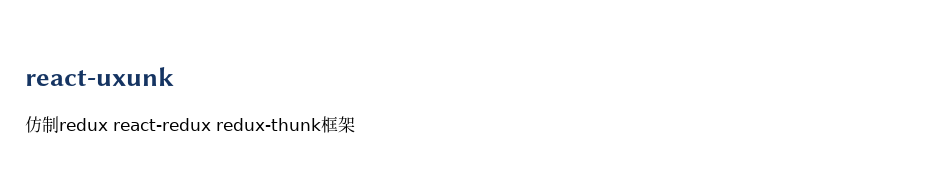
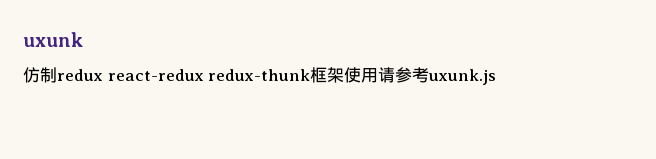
[25,67,174,86] react-uxunk -> [23,32,83,47] uxunk
(355, 124) none -> [344,67,497,85] 使用请参考uxunk.js

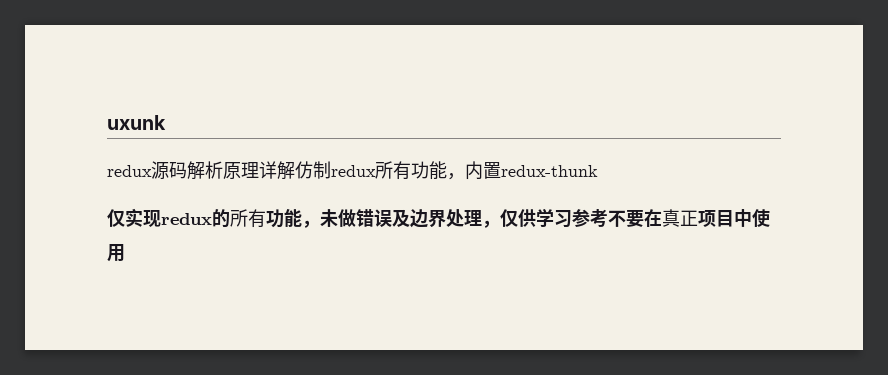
[23,67,497,85] 仿制redux react-redux redux-thunk框架使用请参考uxunk.js -> [107,161,598,180] [107,208,770,228] [107,244,125,262] redux源码解析原理详解仿制redux所有功能，内置redux-thunk // 仅实现redux的所有功能，未做错误及边界处理，仅供学习参考不要在真正项目中使用

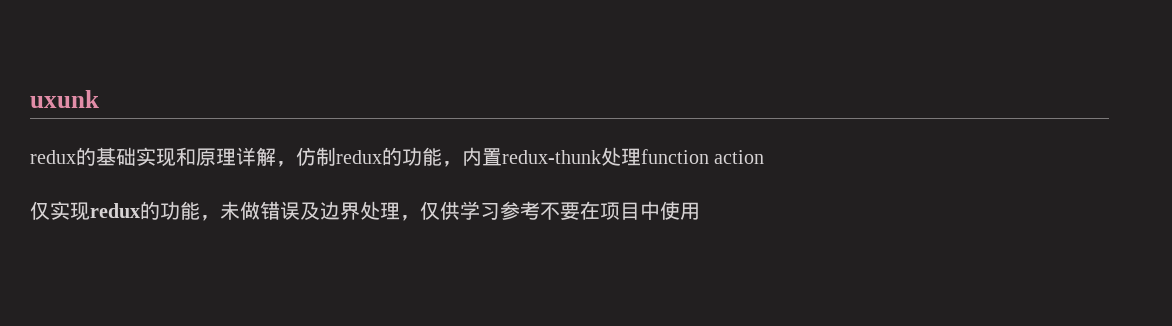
[151,161,223,180] 源码解析 -> [76,147,196,167] 的基础实现和
(295, 170) none -> [276,161,296,167] ，
[375,161,411,180] 所有 -> [382,147,402,166] 的
(598, 171) none -> [601,147,765,166] 处理function action
[230,209,266,228] 所有 -> (160, 210) none
[662,209,698,227] 真正 -> (600, 210) none

